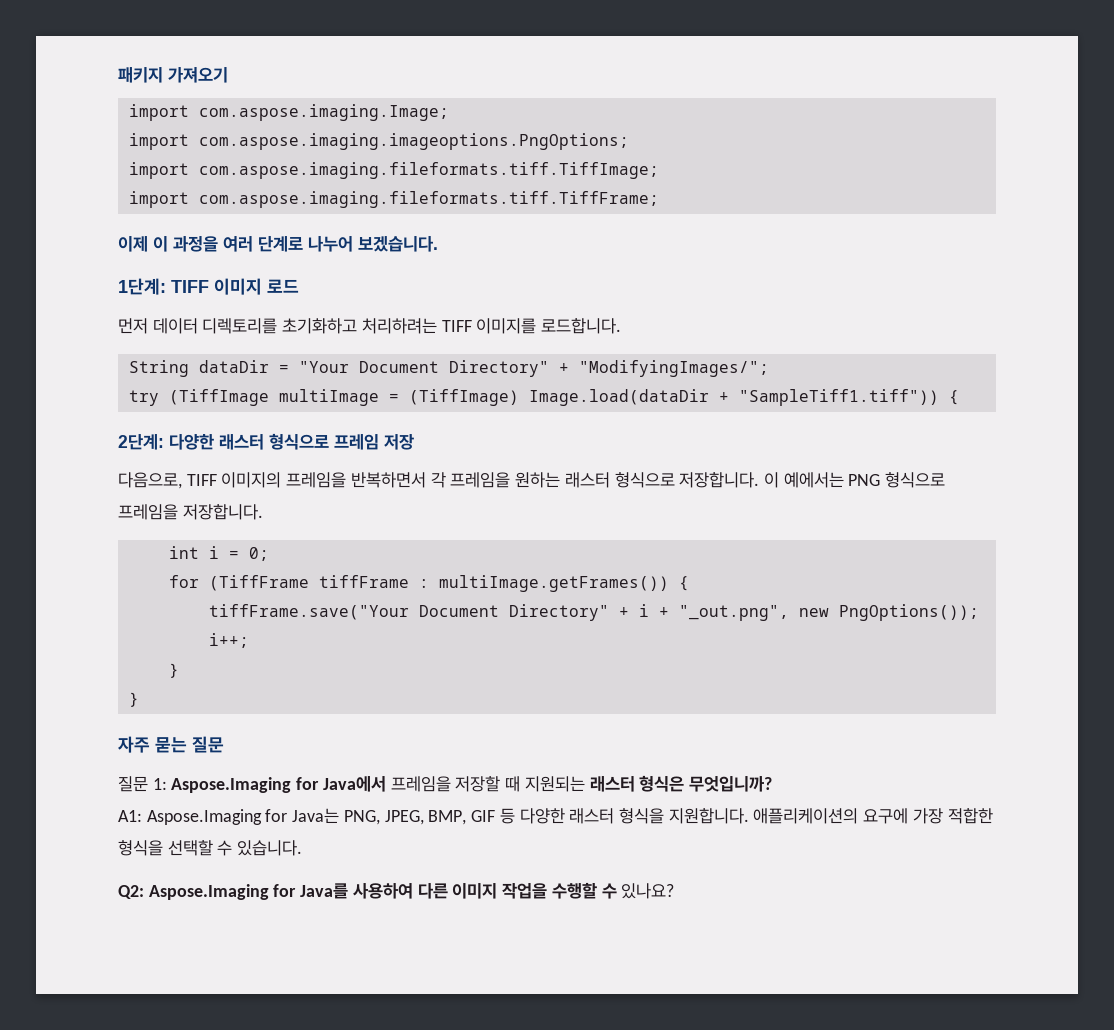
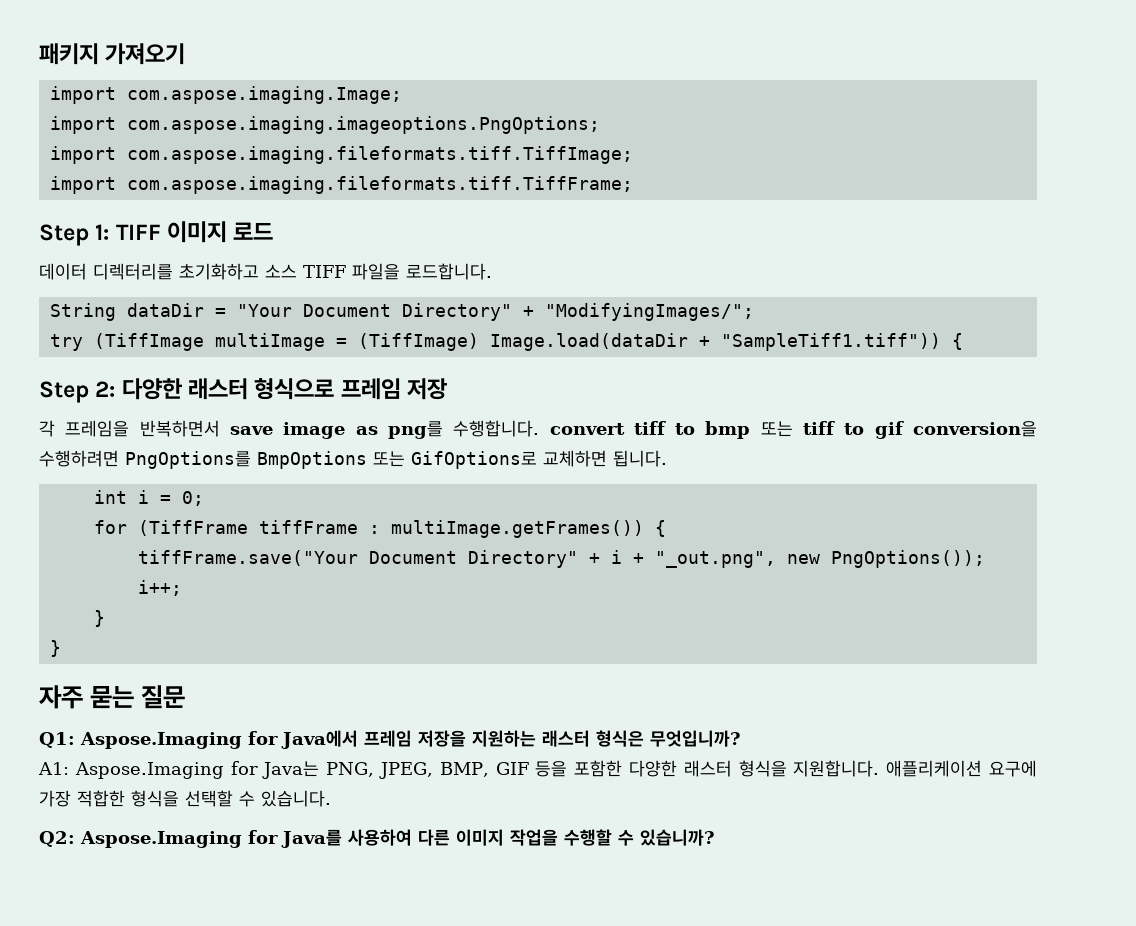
[118,236,438,252] [118,278,299,295] [118,318,537,334] 이제 이 과정을 여러 단계로 나누어 보겠습니다. // 1단계: TIFF 이미지 로드 // 먼저 데이터 디렉토리를 초기화하고 처리하려는 TIFF 이미지를 -> [39,221,274,246] [39,263,400,280] Step 1: TIFF 이미지 로드 // 데이터 디렉터리를 초기화하고 소스 TIFF 파일을
[118,434,164,450] 2단계: -> [39,381,116,403] Step 2:
[118,472,946,489] [118,504,263,520] 다음으로, TIFF 이미지의 프레임을 반복하면서 각 프레임을 원하는 래스터 형식으로 저장합니다. 이 예에서는 PNG 형식으로 프레임을 저장합니다. -> [39,420,1037,439] [39,450,667,469] 각 프레임을 반복하면서 save image as png를 수행합니다. convert tiff to bmp 또는 tiff to gif conversion을 수행하려면 PngOptions를 BmpOptions 또는 GifOptions로 교체하면 됩니다.
[118,776,167,792] 질문 1: -> [39,732,75,748] Q1:
[390,776,585,792] 프레임을 저장할 때 지원되는 -> [364,730,536,747] 프레임 저장을 지원하는
[499,808,515,824] 등 -> [535,760,623,777] 등을 포함한
[753,808,859,824] 애플리케이션의 -> [886,760,983,777] 애플리케이션
[621,883,675,899] 있나요? -> [640,829,715,846] 있습니까?

